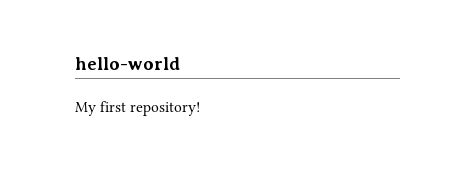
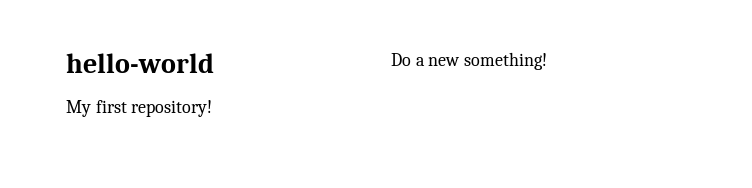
(201, 109) none -> [391,52,548,70] // Do a new something!

